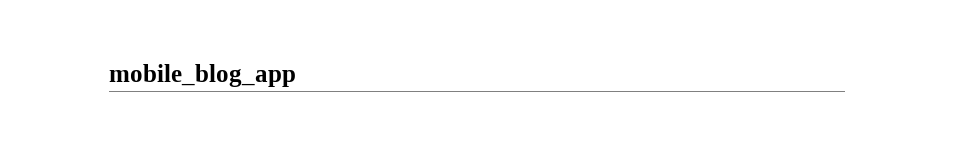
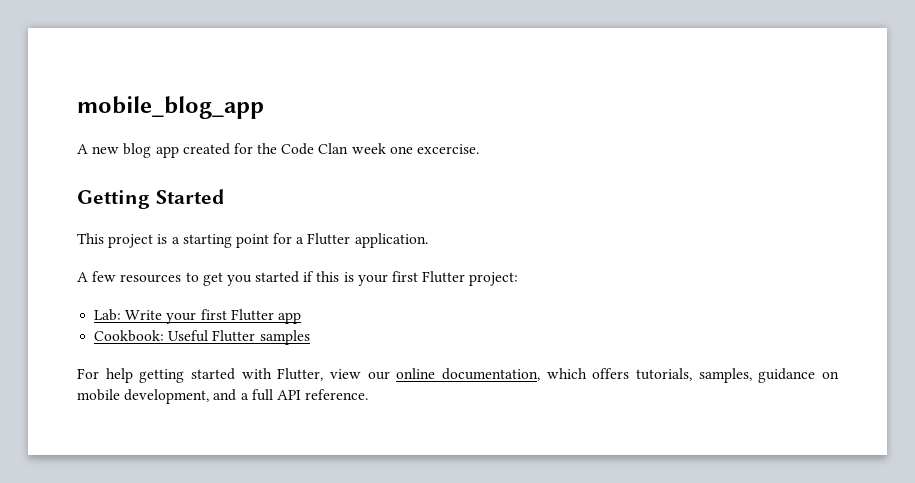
(296, 75) none -> [77,143,480,158] [77,189,224,209] [77,233,428,248] [77,271,519,286] [94,309,301,324] [94,330,310,345] [77,368,839,383] [77,389,369,404] // A new blog app created for the Code Clan week one excercise. // Getting Started // This project is a starting point for a Flutter application. // A few resources to get you started if this is your first Flutter project: // Lab: Write your first Flutter app // Cookbook: Useful Flutter samples // For help getting started with Flutter, view our online documentation, which offers tutorials, samples, guidance on mobile development, and a full API reference.

